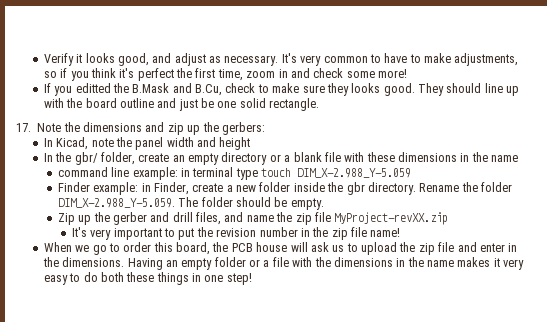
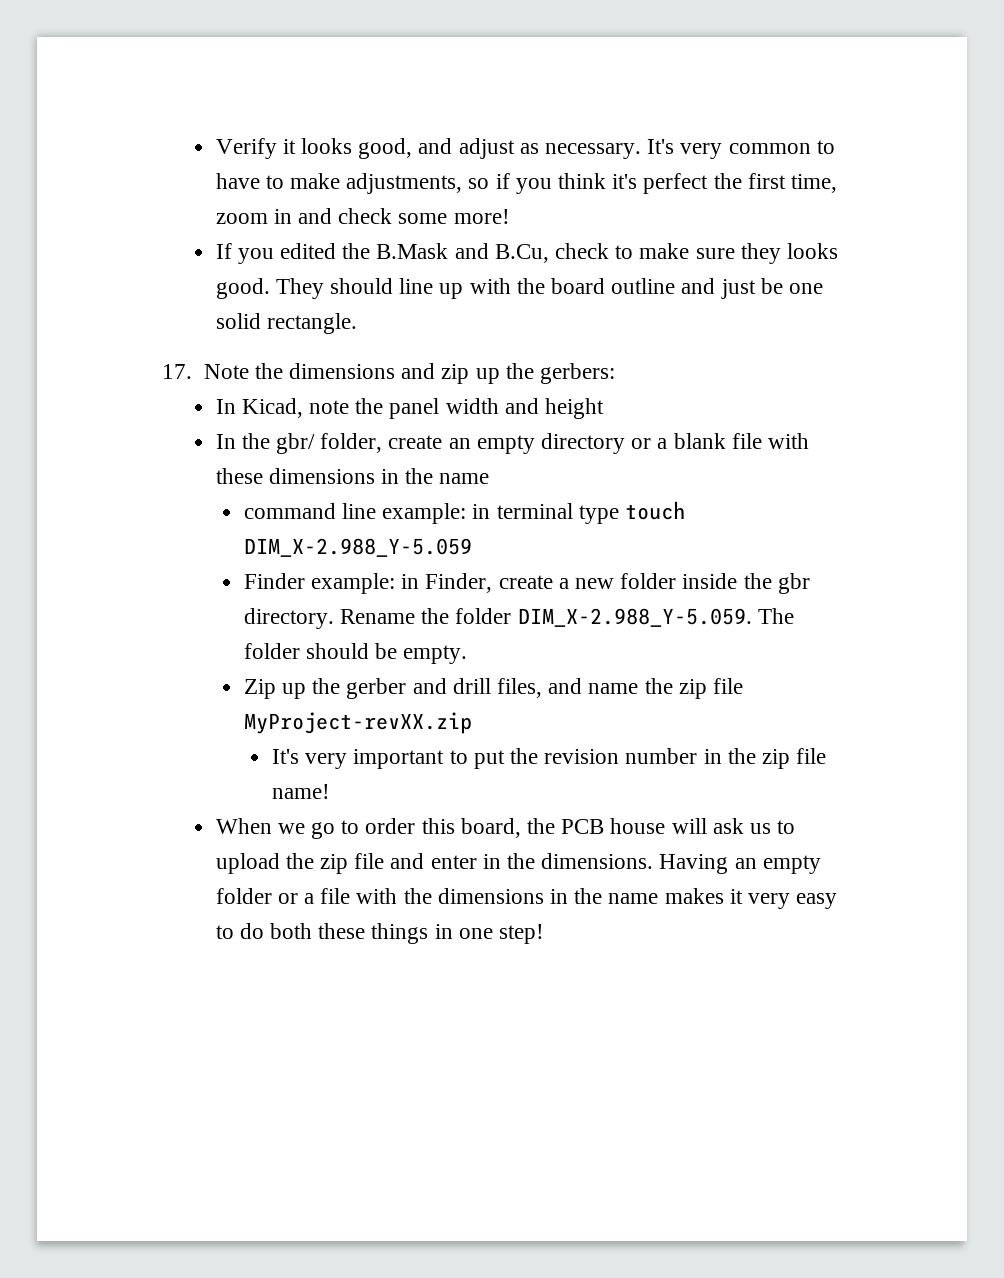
[75,83,111,93] editted -> [279,243,336,259] edited

